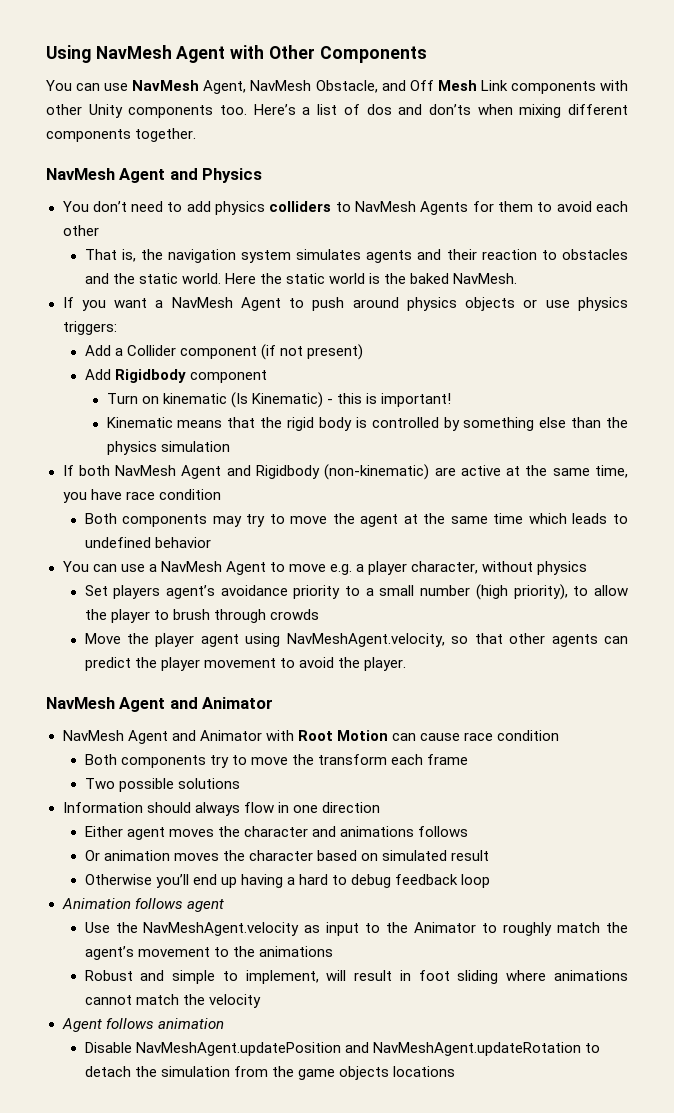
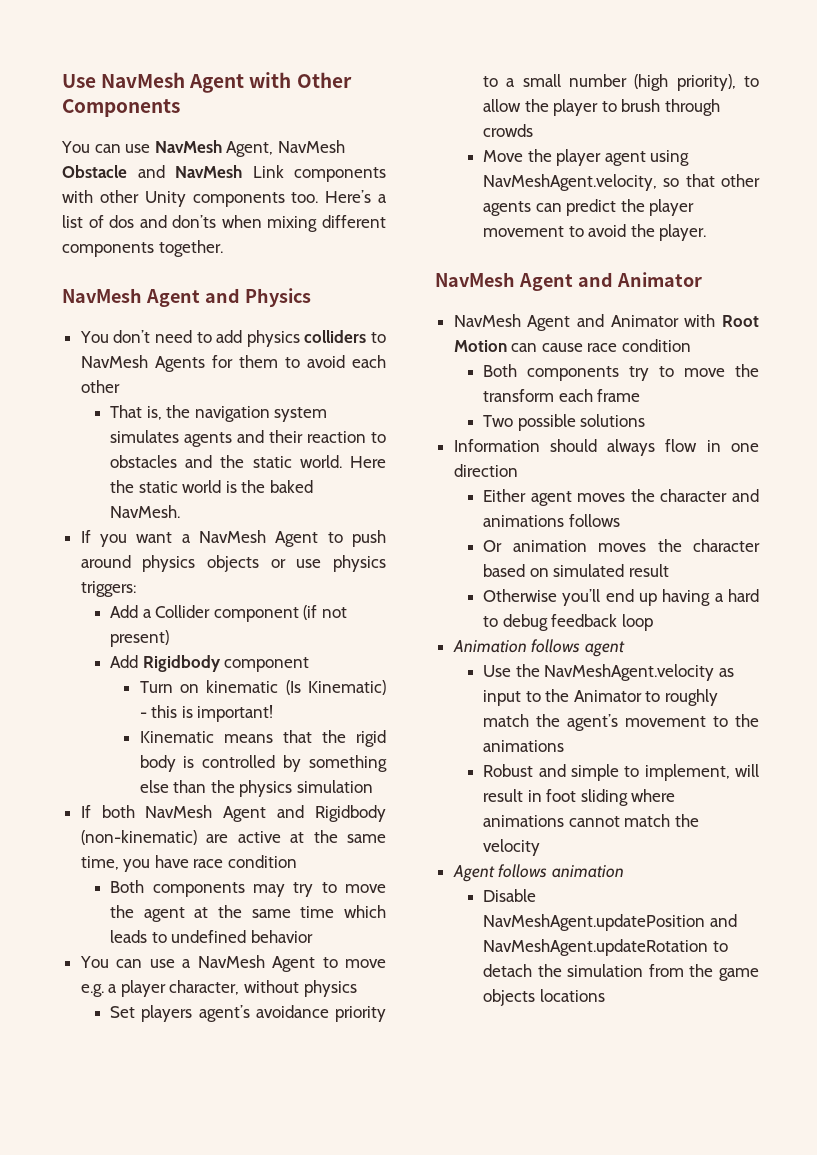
[46,45,91,63] Using -> [62,74,96,88] Use
[315,80,477,93] Obstacle, and Off Mesh -> [62,165,242,178] Obstacle and NavMesh

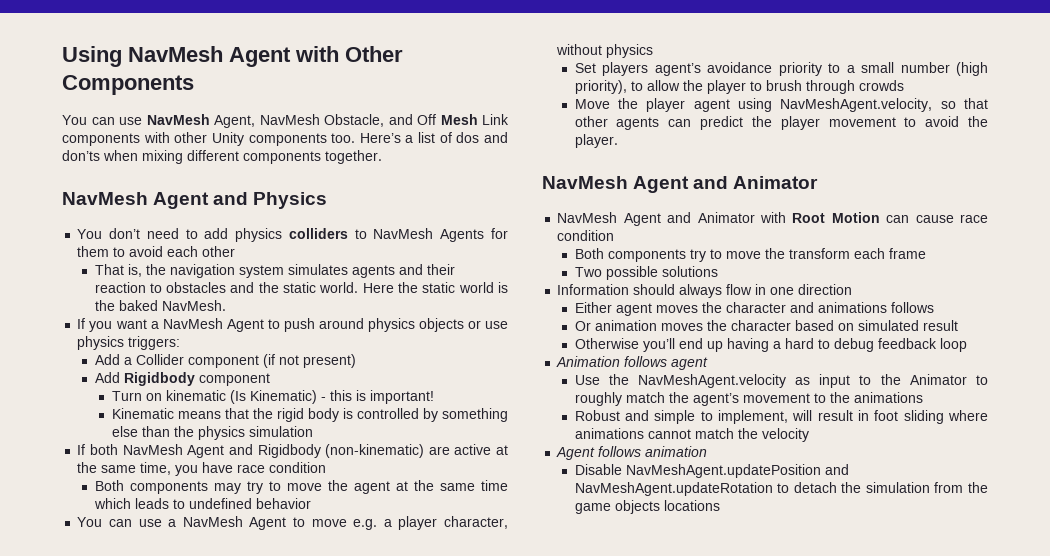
[62,74,96,88] Use -> [62,46,122,67] Using
[62,165,242,178] Obstacle and NavMesh -> [324,114,478,127] Obstacle, and Off Mesh

